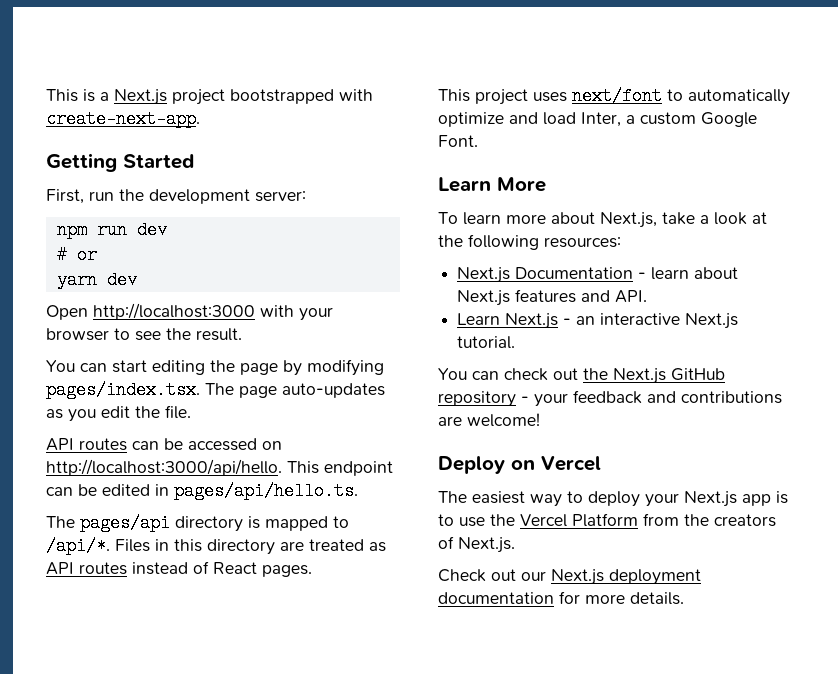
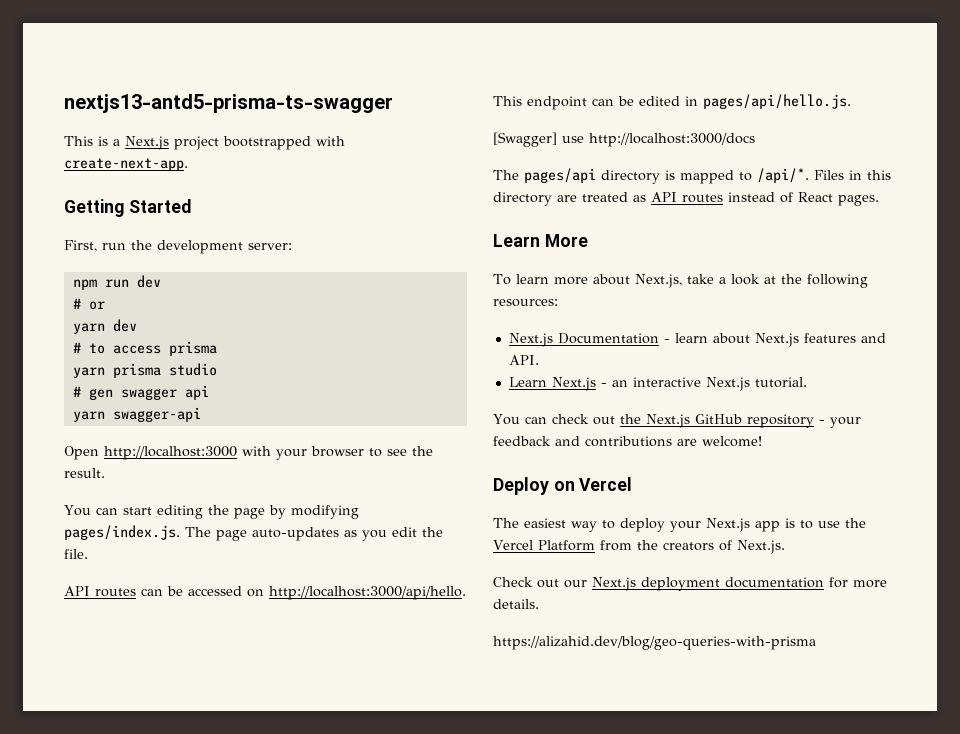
(46, 95) none -> [64,94,393,113] nextjs13-antd5-prisma-ts-swagger //
(137, 280) none -> [72,341,217,356] [72,363,217,378] [72,385,209,400] [72,407,201,422] // # to access prisma // yarn prisma studio // # gen swagger api // yarn swagger-api
[46,381,200,399] pages/index.tsx. -> [64,525,180,540] pages/index.js.
[174,482,358,500] pages/api/hello.ts. -> [703,94,851,109] [493,132,755,147] pages/api/hello.js. // [Swagger] use http://localhost:3000/docs
[438,87,790,105] [438,112,757,127] [438,135,478,147] // This project uses next/font to automatically optimize and load Inter, a custom Google Font. -> (879, 200) none
(684, 598) none -> [493,636,816,650] // https://alizahid.dev/blog/geo-queries-with-prisma

